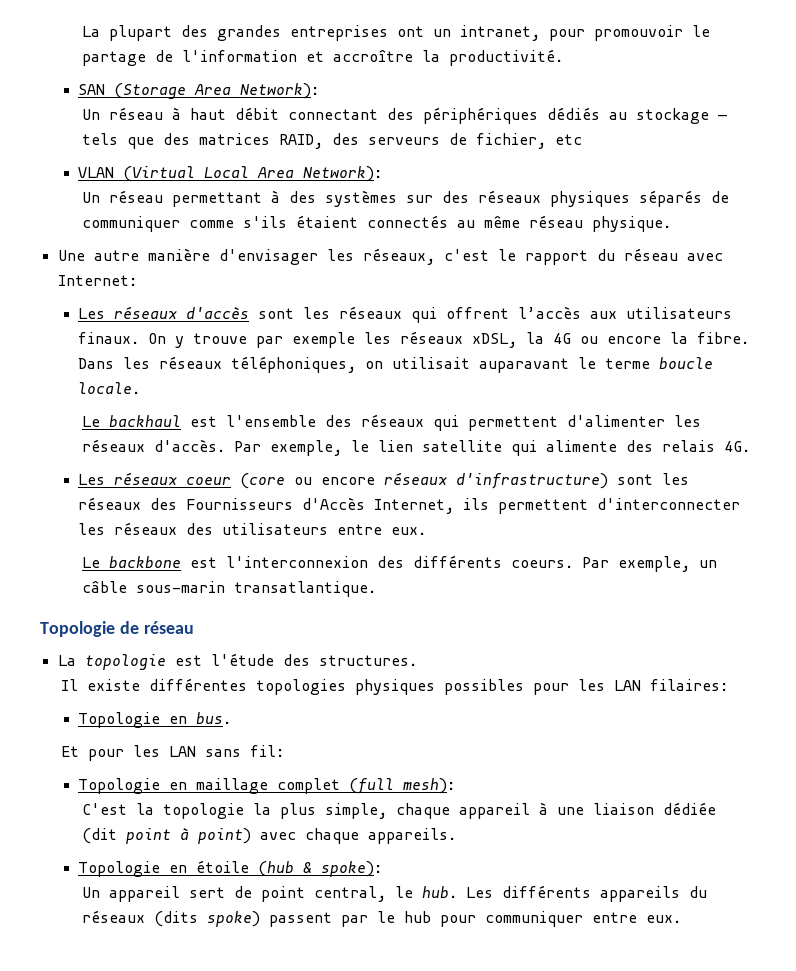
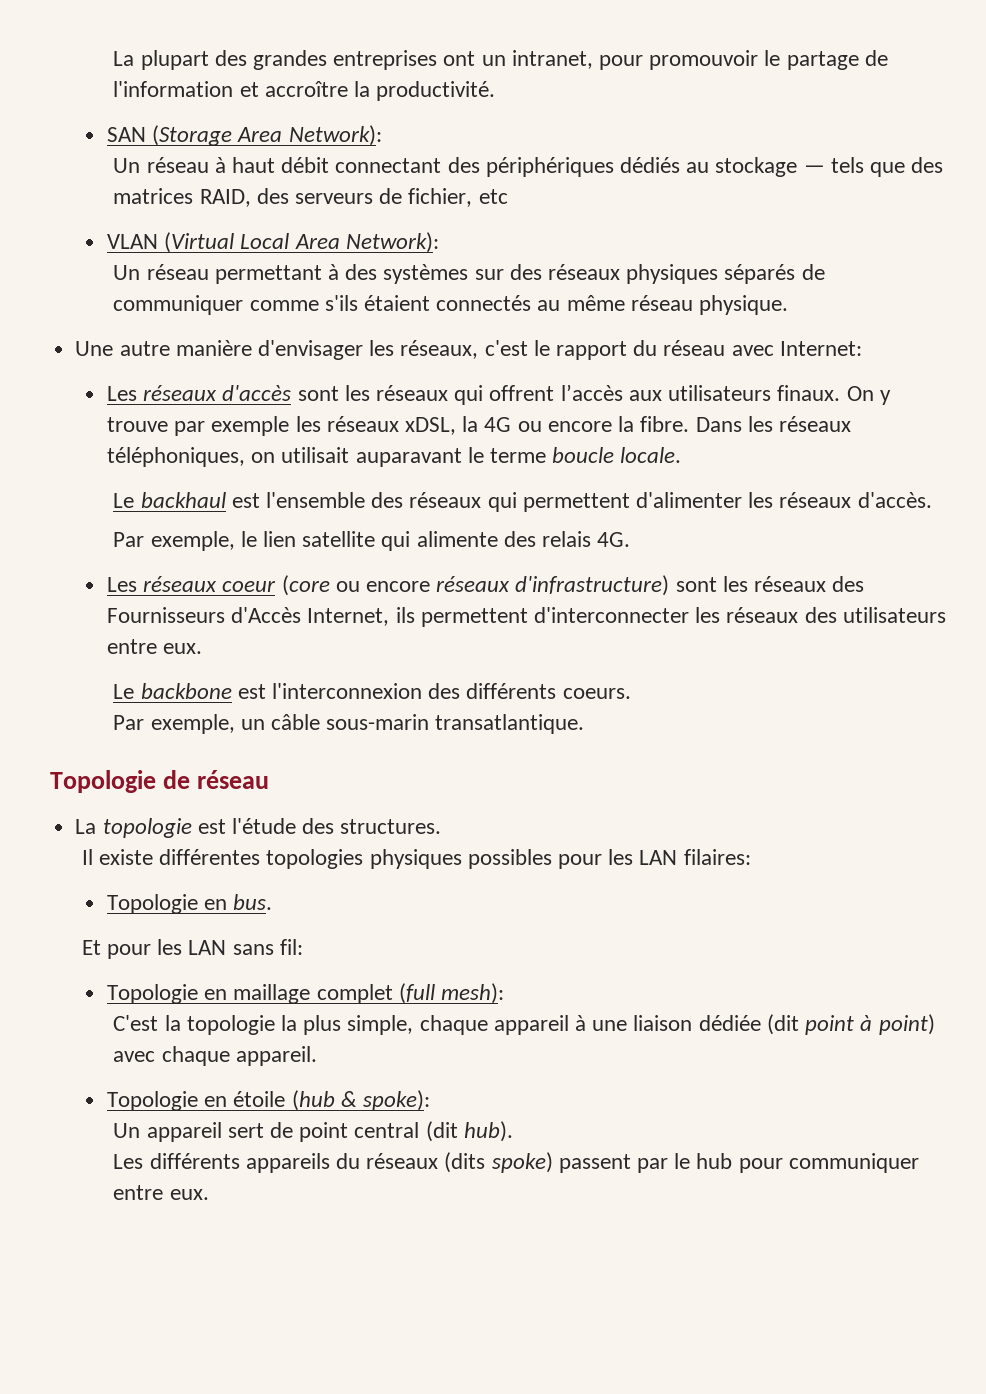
(225, 445) none -> (932, 500) //
(573, 564) none -> (631, 693) //
[367,828,456,844] appareils. -> [235,1046,317,1066] appareil.
[313,886,457,902] central, le hub. -> [354,1121,513,1142] central (dit hub). //

